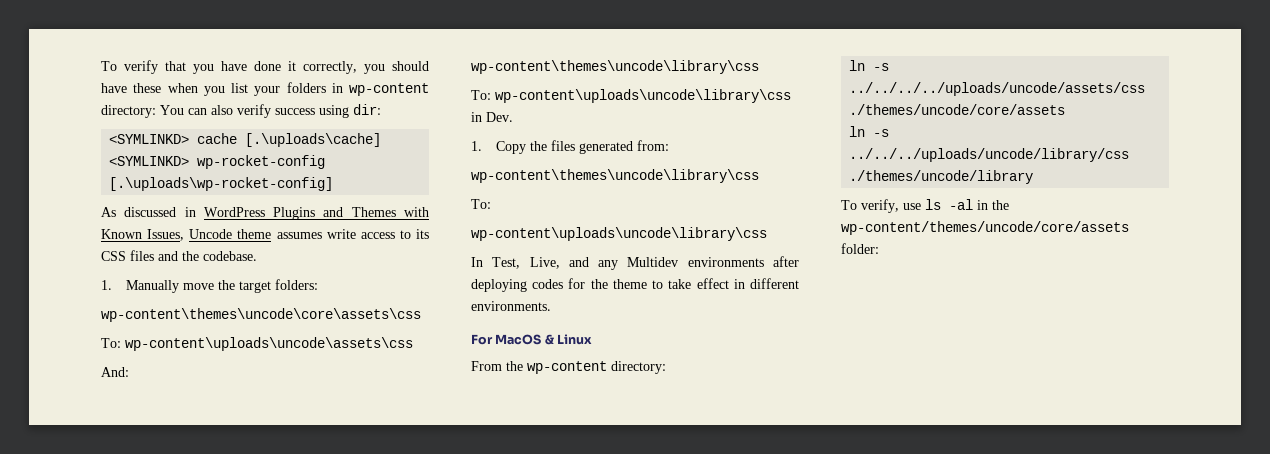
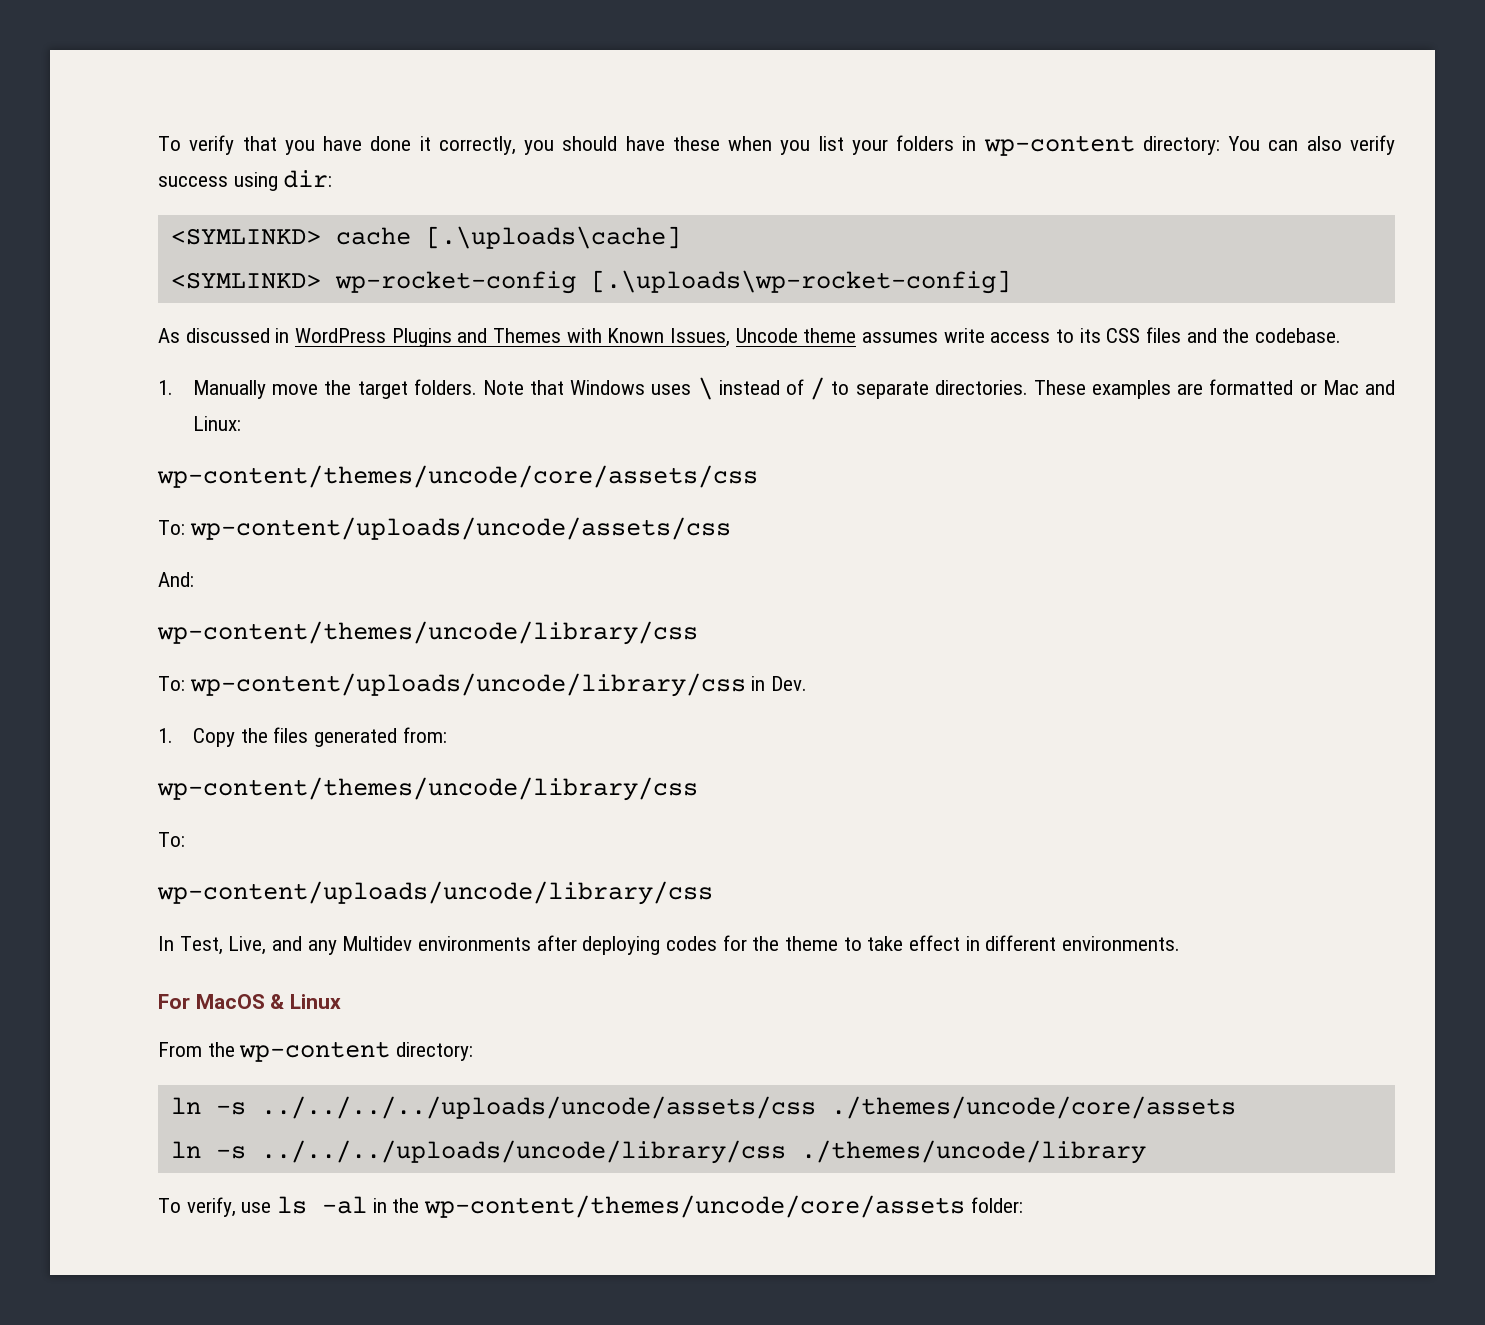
[275,279,319,290] [101,308,421,322] [101,337,413,351] folders: // wp-content\themes\uncode\core\assets\css // To: wp-content\uploads\uncode\assets\css -> [413,377,1395,400] [193,416,242,431] [157,465,758,488] [158,517,731,540] folders. Note that Windows uses \ instead of / to separate directories. These examples are formatted or Mac and Linux: // wp-content/themes/uncode/core/assets/css // To: wp-content/uploads/uncode/assets/css
[471,60,759,74] [471,89,791,103] wp-content\themes\uncode\library\css // To: wp-content\uploads\uncode\library\css -> [157,621,698,645] [158,673,746,697] wp-content/themes/uncode/library/css // To: wp-content/uploads/uncode/library/css
[471,169,759,183] wp-content\themes\uncode\library\css -> [157,777,698,801] wp-content/themes/uncode/library/css
[471,227,767,241] wp-content\uploads\uncode\library\css -> [157,881,713,905] wp-content/uploads/uncode/library/css

